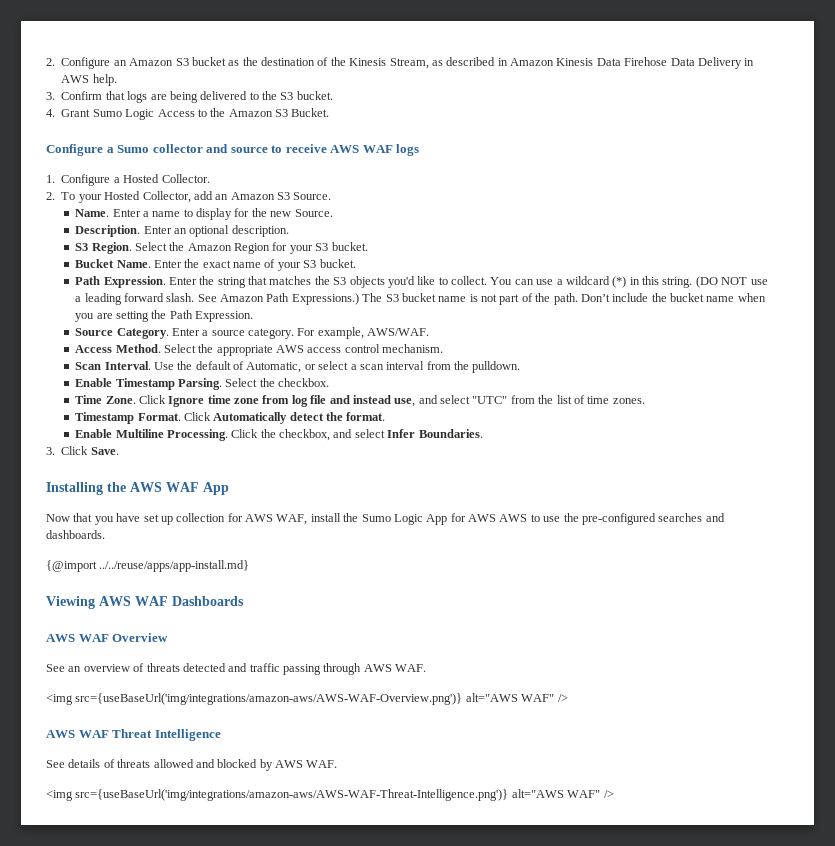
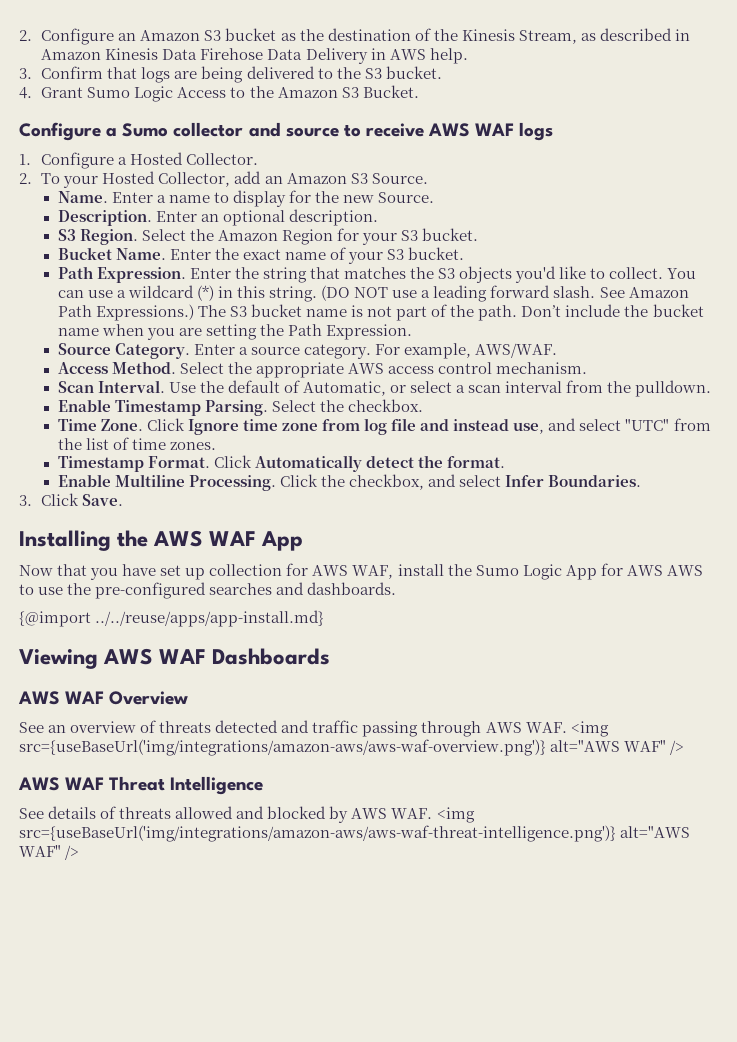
[46,693,463,705] // <img src={useBaseUrl('img/integrations/amazon-aws/AWS-WAF-Overview.png')} -> [570,721,609,737] [19,739,546,756] <img src={useBaseUrl('img/integrations/amazon-aws/aws-waf-overview.png')}
[46,789,509,801] // <img src={useBaseUrl('img/integrations/amazon-aws/AWS-WAF-Threat-Intelligence.png')} -> [436,807,475,823] [19,825,616,842] <img src={useBaseUrl('img/integrations/amazon-aws/aws-waf-threat-intelligence.png')}

